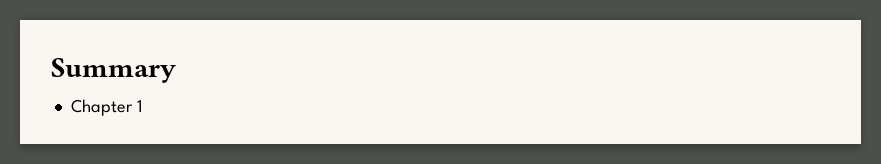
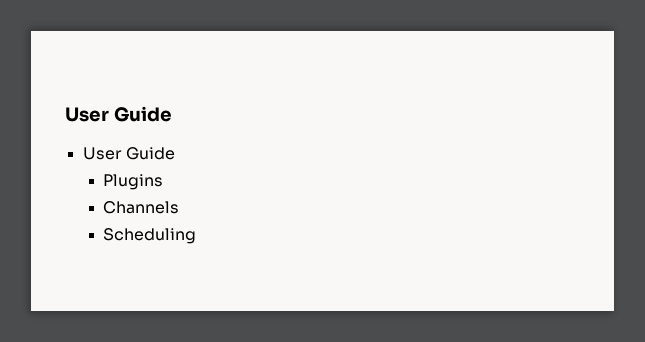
[51,58,176,83] [70,99,142,116] Summary // Chapter 1 -> [65,106,172,122] [82,147,175,160] [102,174,163,190] [102,201,179,214] [102,228,196,244] User Guide // User Guide // Plugins // Channels // Scheduling

